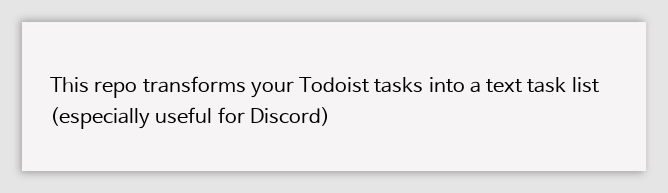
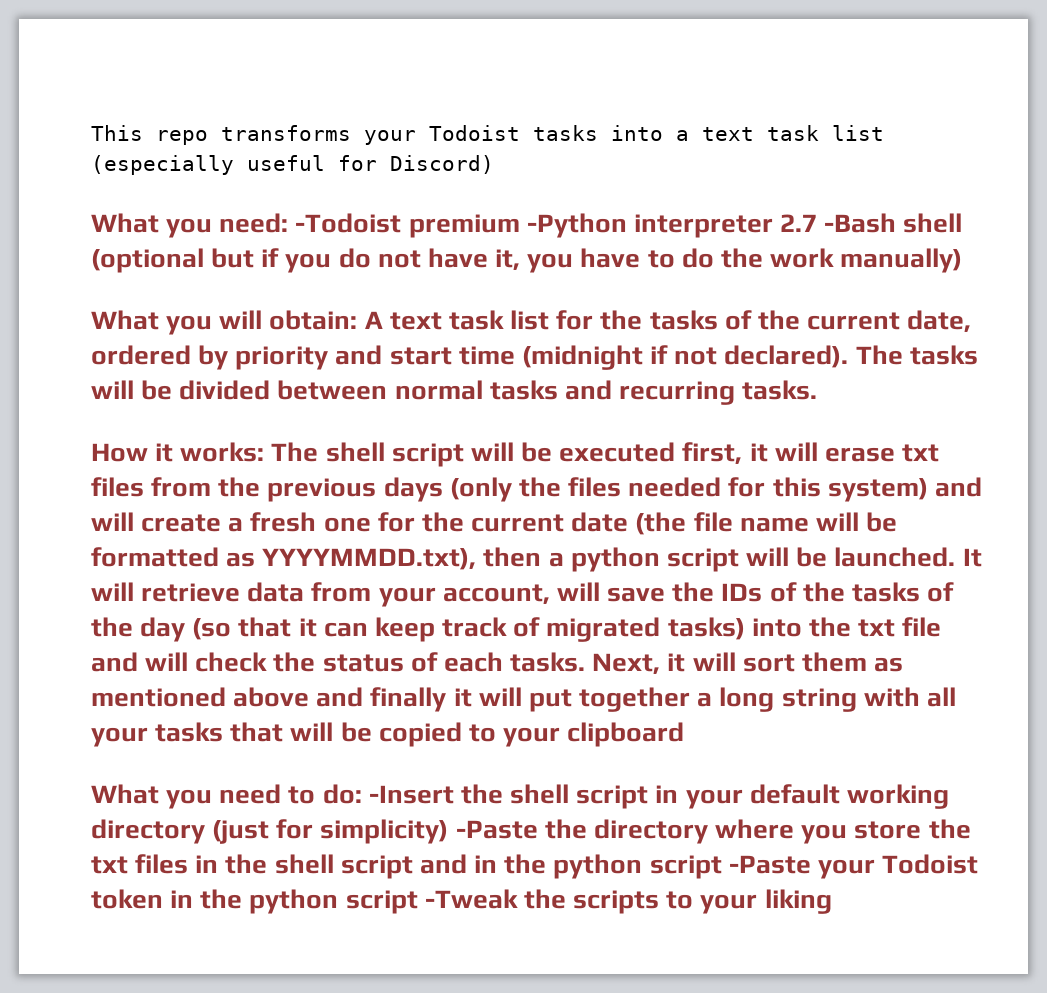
(330, 116) none -> [91,213,963,238] [91,248,963,273] [91,310,972,335] [91,345,978,370] [91,380,818,405] [91,442,940,467] [91,477,982,502] [91,512,898,535] [91,547,982,572] [91,582,955,607] [91,617,942,642] [91,652,904,674] [91,687,956,712] [91,722,685,747] [91,784,949,809] [91,819,971,844] [91,854,979,879] [91,889,832,914] // What you need: -Todoist premium -Python interpreter 2.7 -Bash shell (optional but if you do not have it, you have to do the work manually) // What you will obtain: A text task list for the tasks of the current date, ordered by priority and start time (midnight if not declared). The tasks will be divided between normal tasks and recurring tasks. // How it works: The shell script will be executed first, it will erase txt files from the previous days (only the files needed for this system) and will create a fresh one for the current date (the file name will be formatted as YYYYMMDD.txt), then a python script will be launched. It will retrieve data from your account, will save the IDs of the tasks of the day (so that it can keep track of migrated tasks) into the txt file and will check the status of each tasks. Next, it will sort them as mentioned above and finally it will put together a long string with all your tasks that will be copied to your clipboard // What you need to do: -Insert the shell script in your default working directory (just for simplicity) -Paste the directory where you store the txt files in the shell script and in the python script -Paste your Todoist token in the python script -Tweak the scripts to your liking

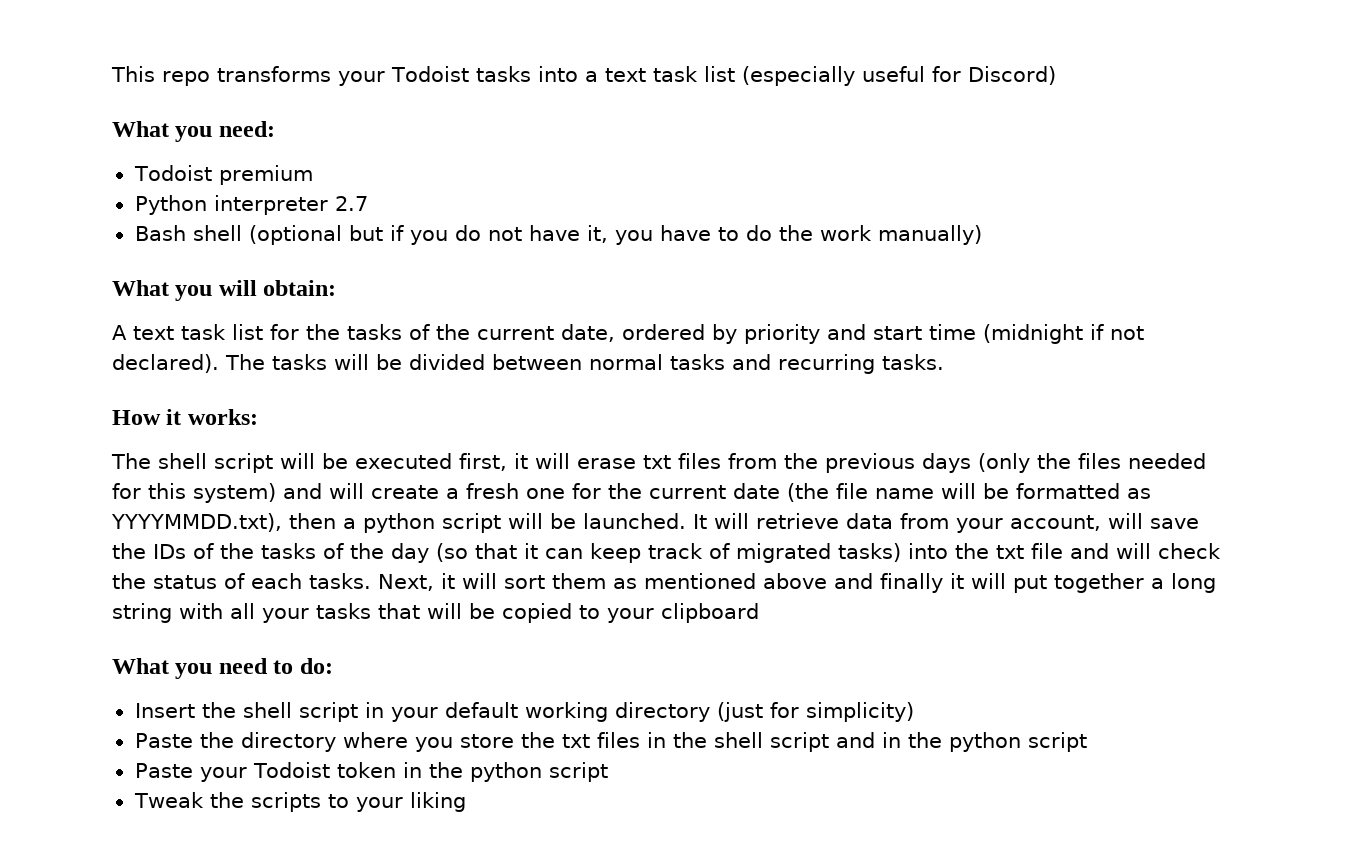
[295,213,402,233] -Todoist -> [133,165,212,181] // Todoist
[526,213,627,238] -Python -> [134,195,207,215] // Python
[824,213,897,233] -Bash -> [134,225,186,241] // Bash
(358, 320) none -> (337, 288) //
(265, 452) none -> (258, 417) //
[368,785,454,804] -Insert -> [134,703,195,718] // Insert
[455,820,538,839] -Paste -> [134,733,193,748] // Paste
[728,855,811,874] -Paste -> [134,763,193,778] // Paste
[424,889,518,909] -Tweak -> [133,792,204,808] // Tweak

